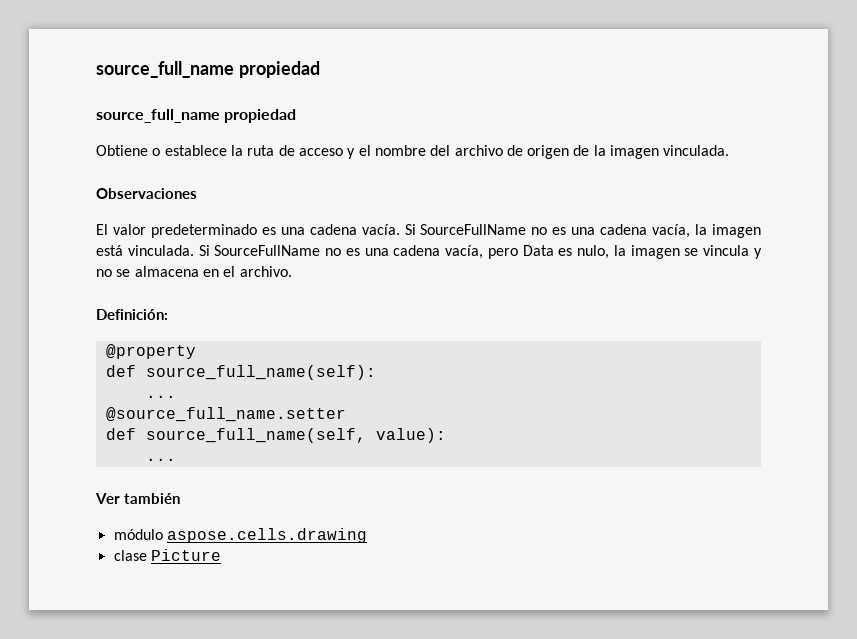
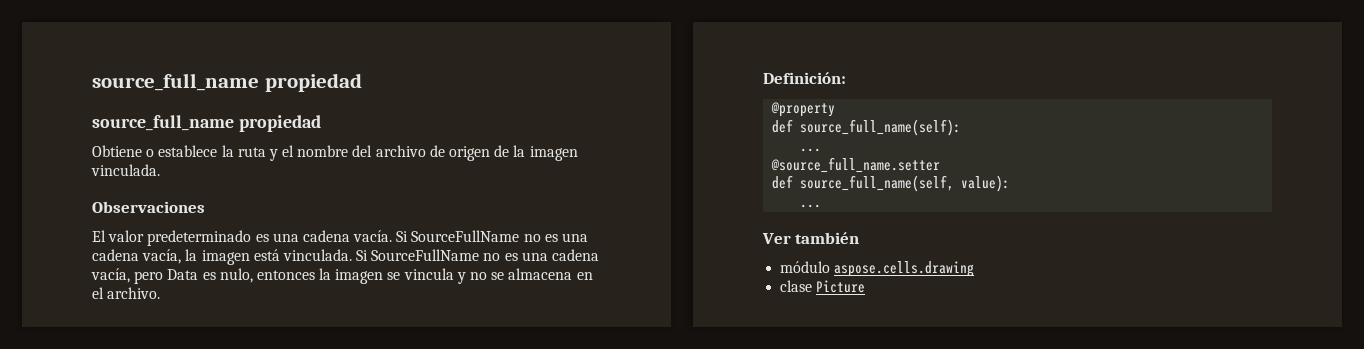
[278,145,343,156] de acceso -> (266, 152) none
(610, 252) none -> [256,270,315,280] entonces

